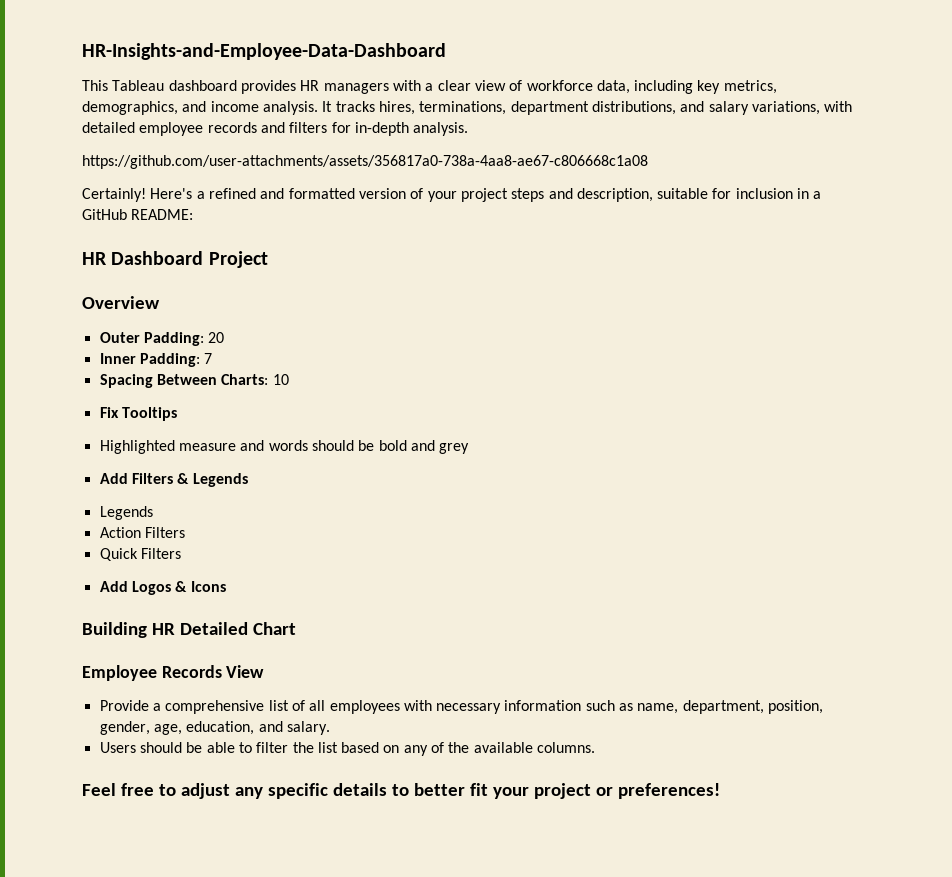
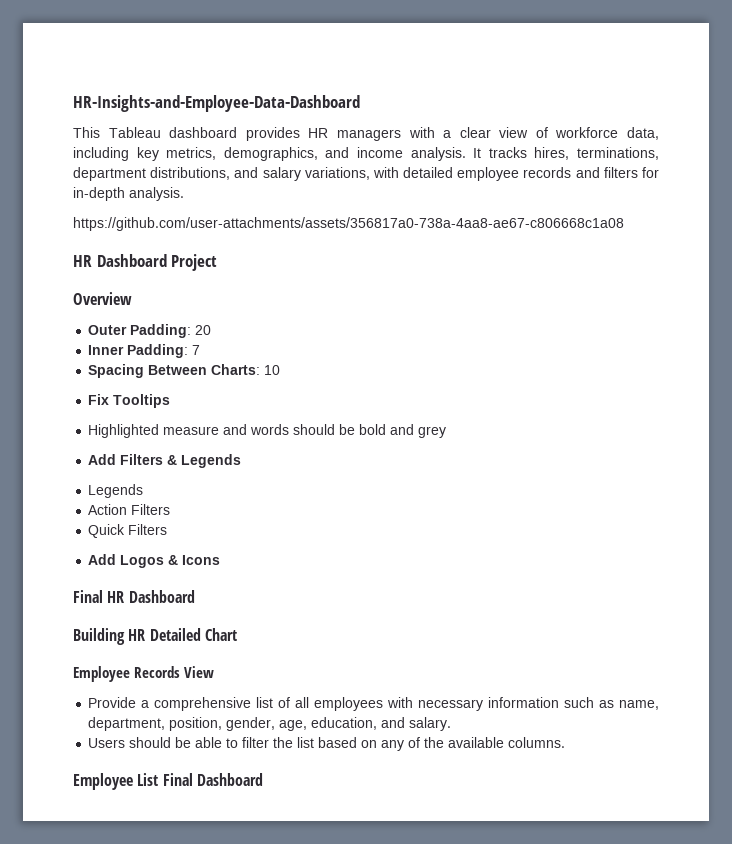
[82,188,822,202] [82,209,194,220] // Certainly! Here's a refined and formatted version of your project steps and description, suitable for inclusion in a GitHub README: -> (624, 224) none
(226, 586) none -> [73,590,195,603] // Final HR Dashboard
[82,783,720,799] Feel free to adjust any specific details to better fit your project or preferences! -> [73,773,263,790] Employee List Final Dashboard

